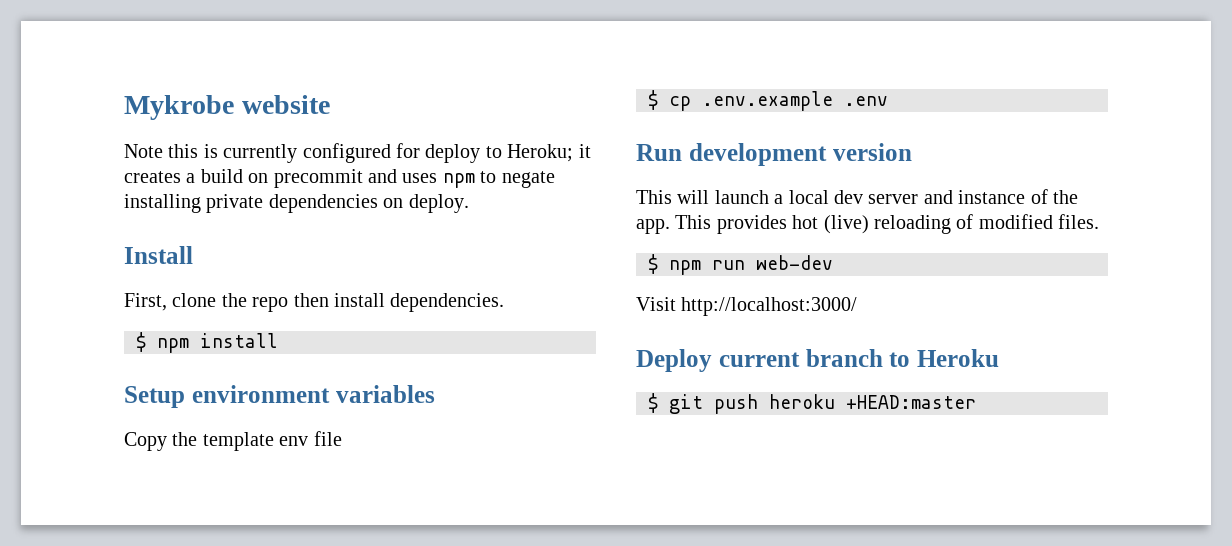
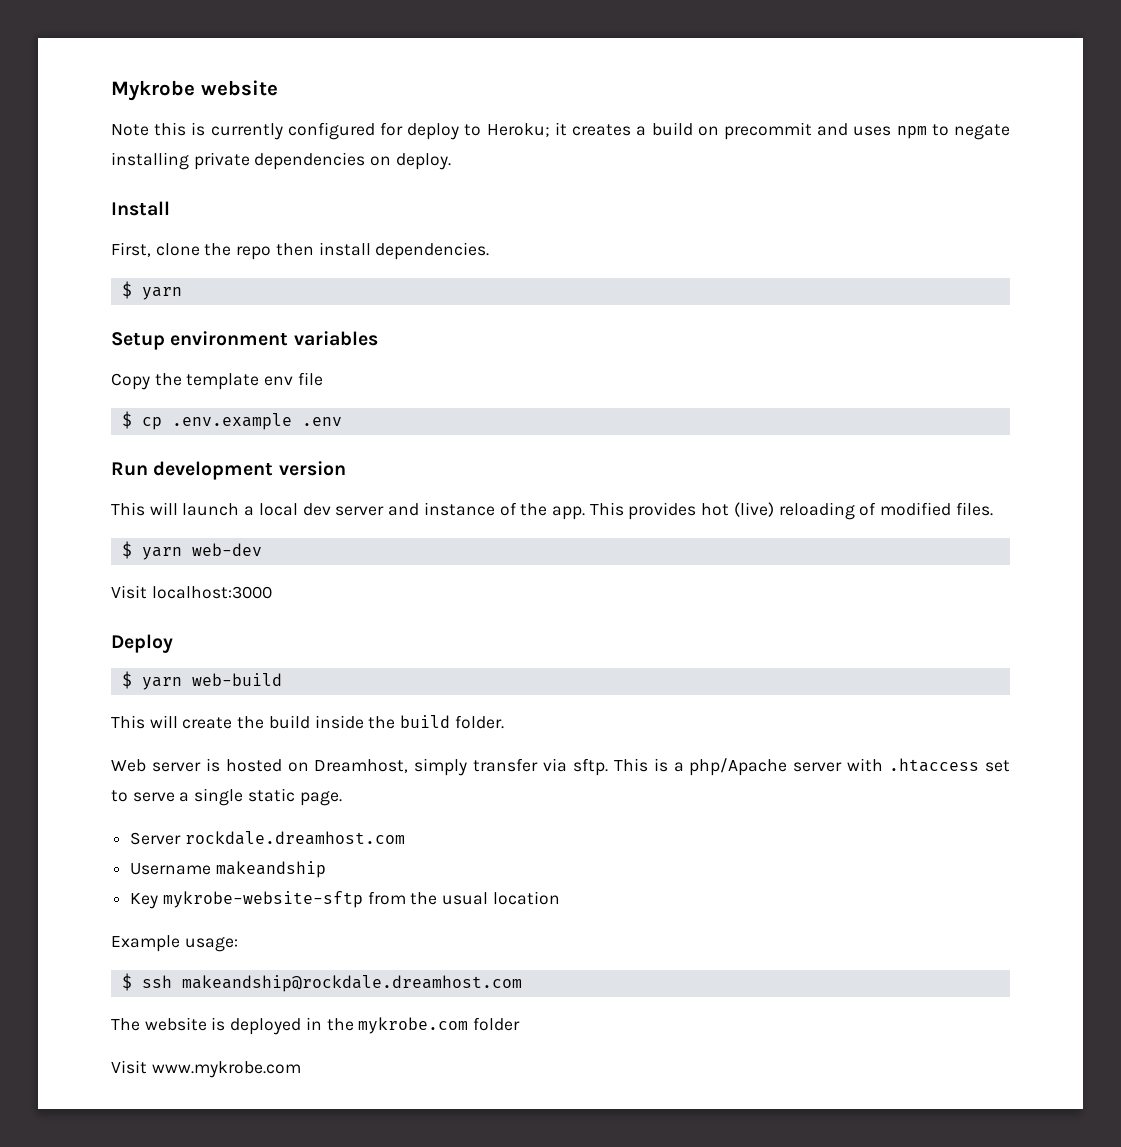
[157,333,278,353] npm install -> [141,287,182,300] yarn
[669,260,745,275] npm run -> [141,547,182,560] yarn
[681,297,858,316] http://localhost:3000/ -> [151,586,272,599] localhost:3000
[718,349,999,367] [648,393,976,414] current branch to Heroku // $ git push heroku +HEAD:master -> [121,671,282,690] [111,715,504,729] [111,758,1010,776] [111,788,342,806] [130,831,405,845] [130,861,326,878] [130,891,560,909] [111,935,238,952] [121,973,522,992] [111,1017,521,1035] [111,1060,301,1078] // $ yarn web-build // This will create the build inside the build folder. // Web server is hosted on Dreamhost, simply transfer via sftp. This is a php/Apache server with .htaccess set to serve a single static page. // Server rockdale.dreamhost.com // Username makeandship // Key mykrobe-website-sftp from the usual location // Example usage: // $ ssh makeandship@rockdale.dreamhost.com // The website is deployed in the mykrobe.com folder // Visit www.mykrobe.com

